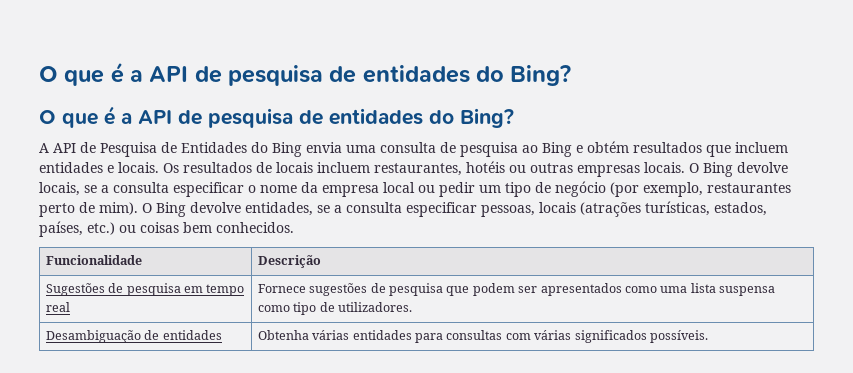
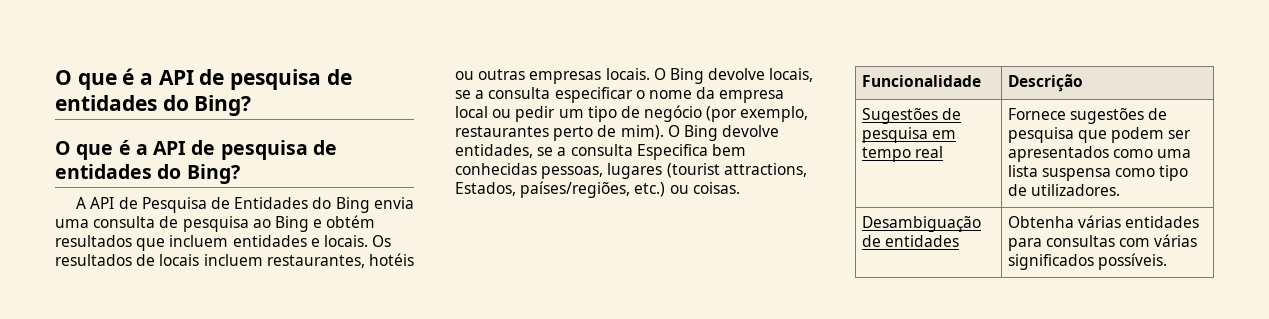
[406,201,767,217] [39,221,294,237] especificar pessoas, locais (atrações turísticas, estados, países, etc.) ou coisas bem conhecidos. -> [636,144,746,160] [455,163,807,179] [455,181,740,198] Especifica bem conhecidas pessoas, lugares (tourist attractions, Estados, países/regiões, etc.) ou coisas.

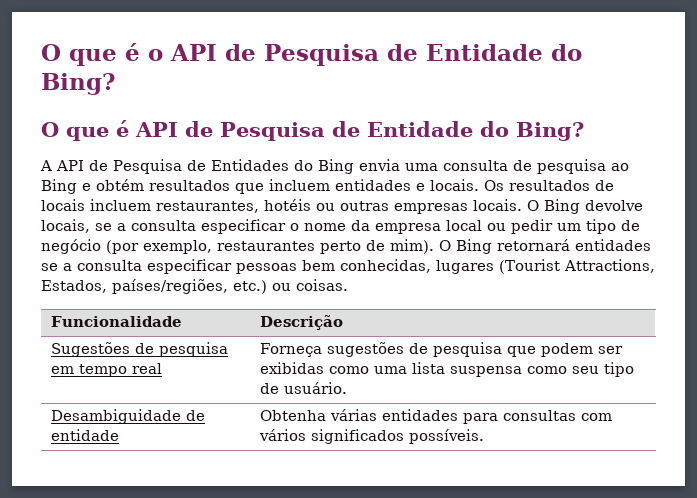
[55,68,352,90] [55,95,157,111] O que é a API de pesquisa de entidades -> [41,43,543,66] O que é o API de Pesquisa de Entidade
[135,140,337,160] [55,164,152,179] a API de pesquisa de entidades -> [135,121,473,141] API de Pesquisa de Entidade
[722,125,780,137] [455,144,746,160] [455,163,807,179] devolve entidades, se a consulta Especifica bem conhecidas pessoas, lugares (tourist attractions, -> [497,239,651,251] [41,259,655,274] retornará entidades se a consulta especificar pessoas bem conhecidas, lugares (Tourist Attractions,
[1007,108,1066,120] Fornece -> [260,343,323,357] Forneça
[1007,146,1109,162] apresentados -> [260,362,325,374] exibidas
[1159,165,1189,181] [1007,184,1121,196] [861,216,981,232] [861,235,960,247] tipo de utilizadores. // Desambiguação de entidades -> [572,362,635,377] [260,382,348,394] [51,409,206,424] [51,429,120,441] seu tipo de usuário. // Desambiguidade de entidade
[1154,234,1198,247] várias -> [259,429,307,441] vários

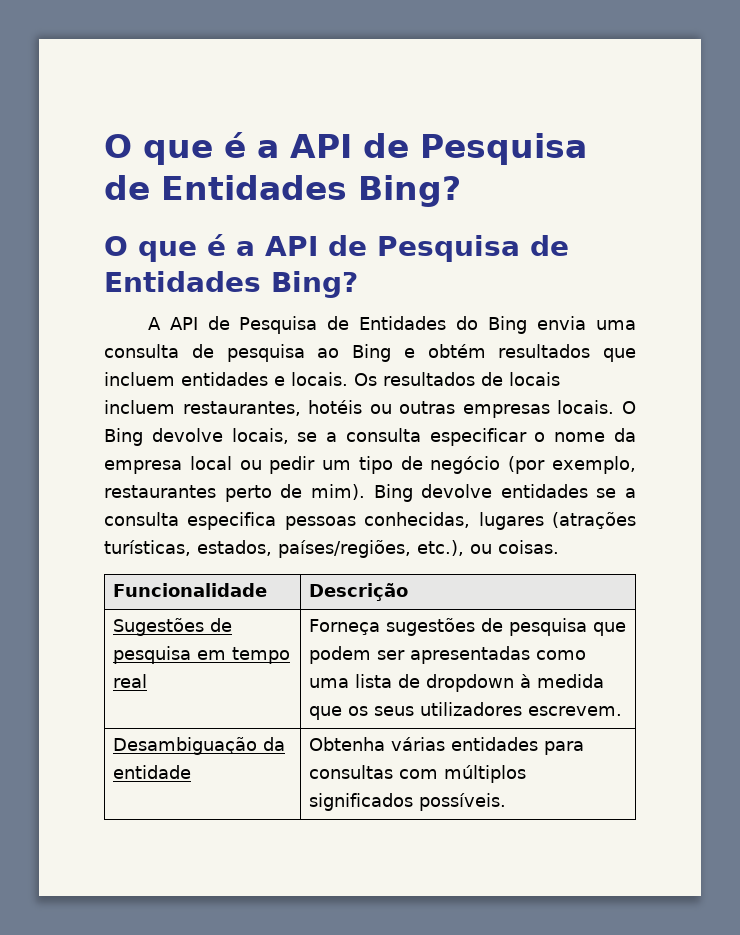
[41,43,582,66] O que é o API de Pesquisa de Entidade do -> [104,132,587,165] [104,175,347,200] O que é a API de Pesquisa de Entidades
[135,121,509,141] API de Pesquisa de Entidade do -> [236,235,569,262] [104,271,261,292] a API de Pesquisa de Entidades
[439,239,570,254] O Bing retornará -> [373,484,493,502] Bing devolve
[147,259,655,274] [41,279,267,294] especificar pessoas bem conhecidas, lugares (Tourist Attractions, Estados, países/regiões, etc.) -> [187,512,636,530] [104,540,464,558] especifica pessoas conhecidas, lugares (atrações turísticas, estados, países/regiões, etc.),
[260,362,325,374] exibidas -> [409,646,530,664] apresentadas
[450,362,635,377] [260,382,348,394] [51,409,206,424] suspensa como seu tipo de usuário. // Desambiguidade de -> [397,674,604,692] [308,702,622,720] [112,737,285,755] de dropdown à medida que os seus utilizadores escrevem. // Desambiguação da
[259,429,307,441] vários -> [443,765,526,783] múltiplos

